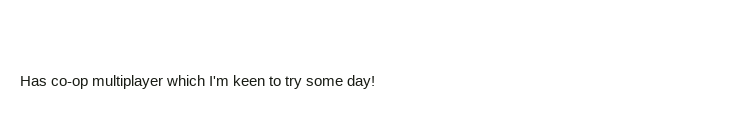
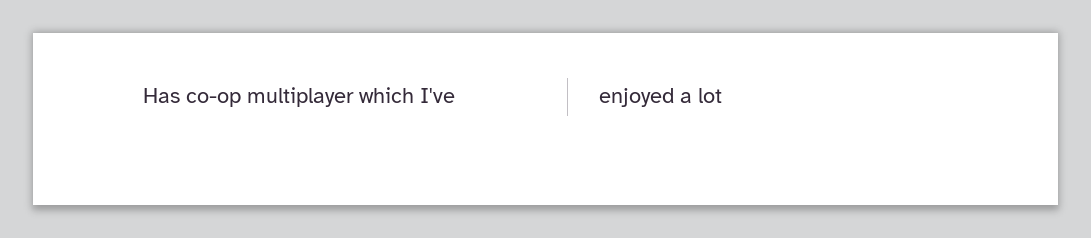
[209,75,376,89] I'm keen to try some day! -> [420,88,722,107] I've enjoyed a lot

